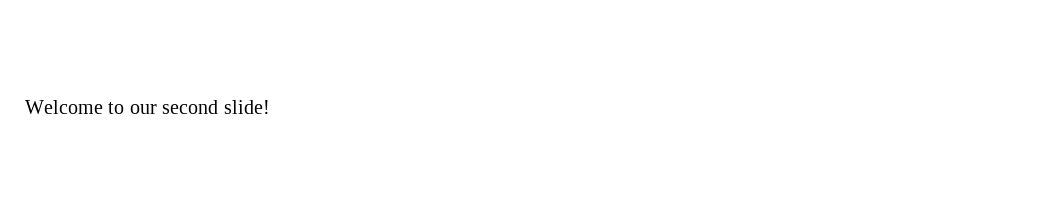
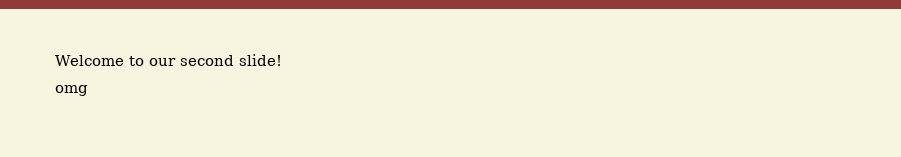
(270, 107) none -> [55,85,88,96] // omg

